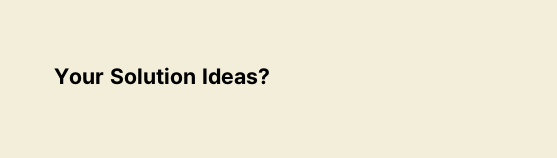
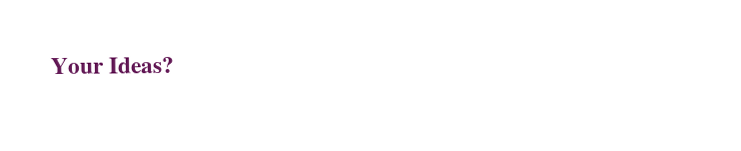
[109,67,196,85] Solution -> (104, 66) none

